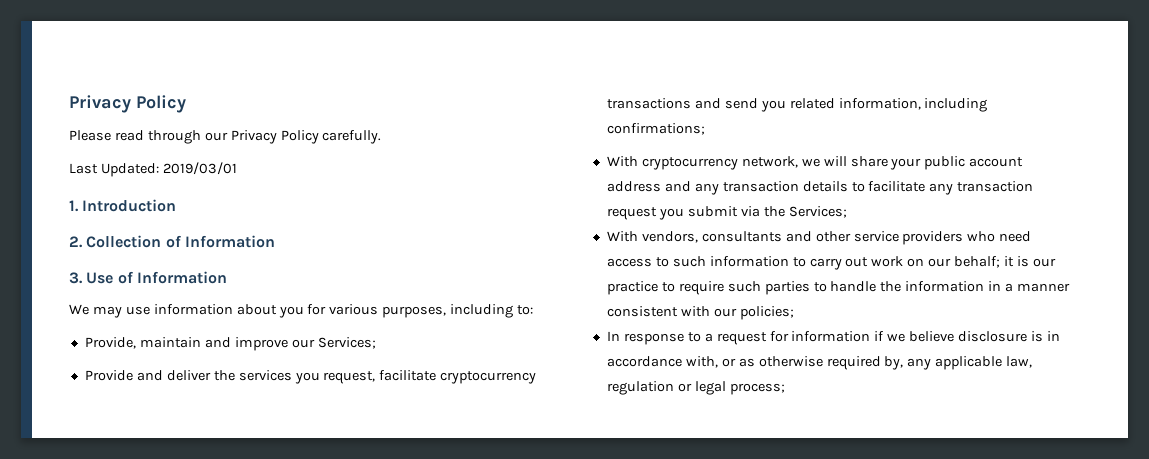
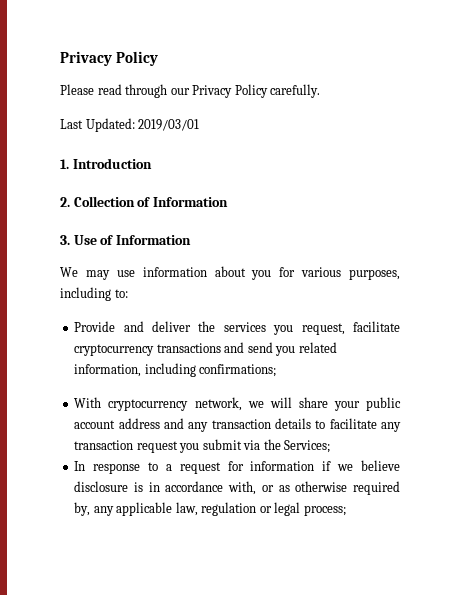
[84,337,376,351] // Provide, maintain and improve our Services; -> (128, 293) none
[606,231,1032,245] [606,256,1056,270] [606,281,1071,295] [606,306,794,320] // With vendors, consultants and other service providers who need access to such information to carry out work on our behalf; it is our practice to require such parties to handle the information in a manner consistent with our policies; -> (331, 446) none

